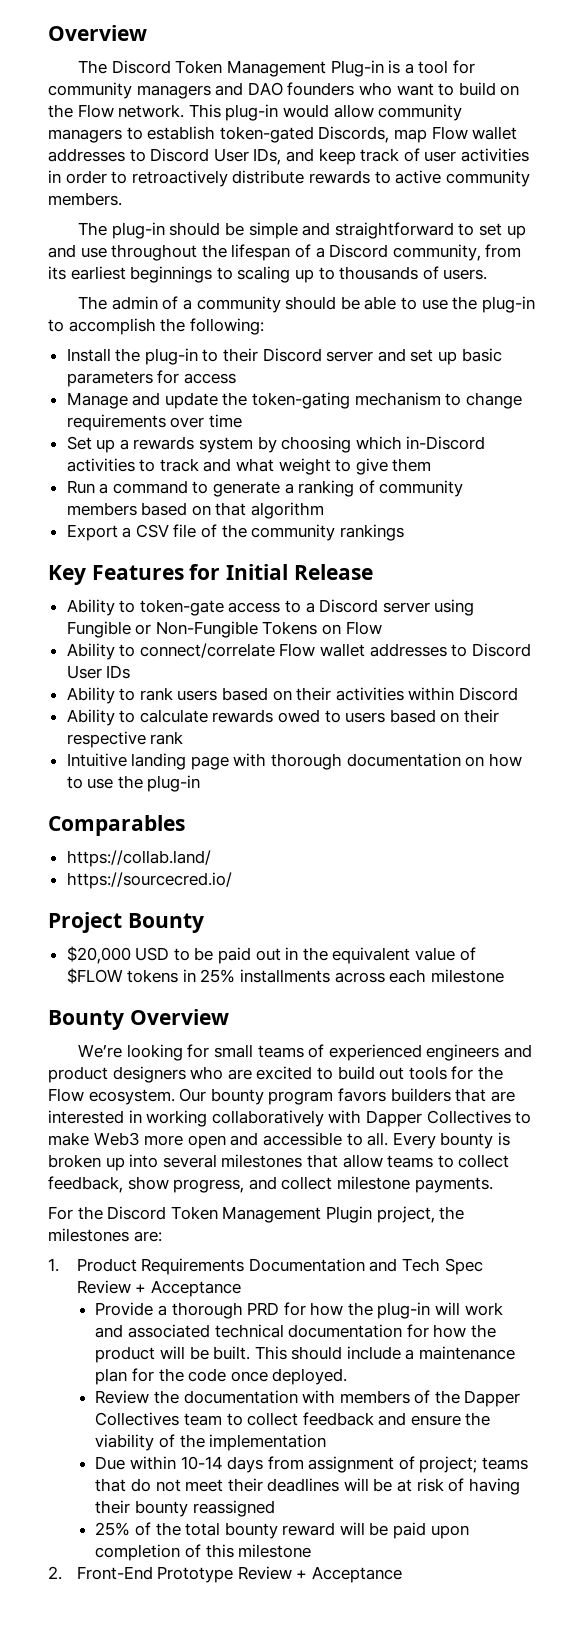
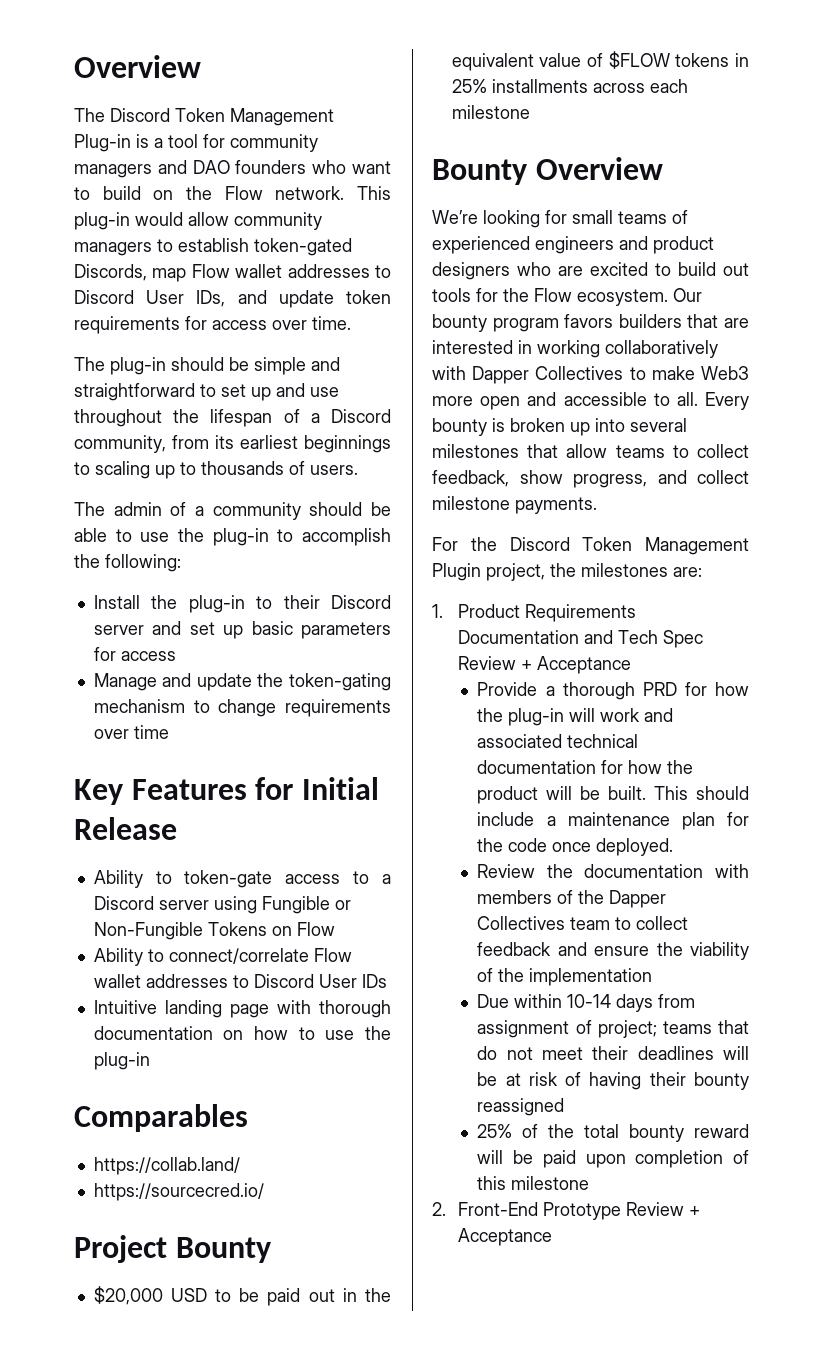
[318,148,529,165] [48,170,530,187] [48,192,122,206] keep track of user activities in order to retroactively distribute rewards to active community members. -> [278,290,391,308] [74,316,351,334] update token requirements for access over time.
[66,436,486,453] [66,458,432,475] [66,480,464,497] [66,502,325,519] [66,524,404,541] // Set up a rewards system by choosing which in-Discord activities to track and what weight to give them // Run a command to generate a ranking of community members based on that algorithm // Export a CSV file of the community rankings -> (169, 732) none
[66,687,519,704] [66,709,500,726] [66,731,184,748] // Ability to rank users based on their activities within Discord // Ability to calculate rewards owed to users based on their respective rank -> (387, 981) none

